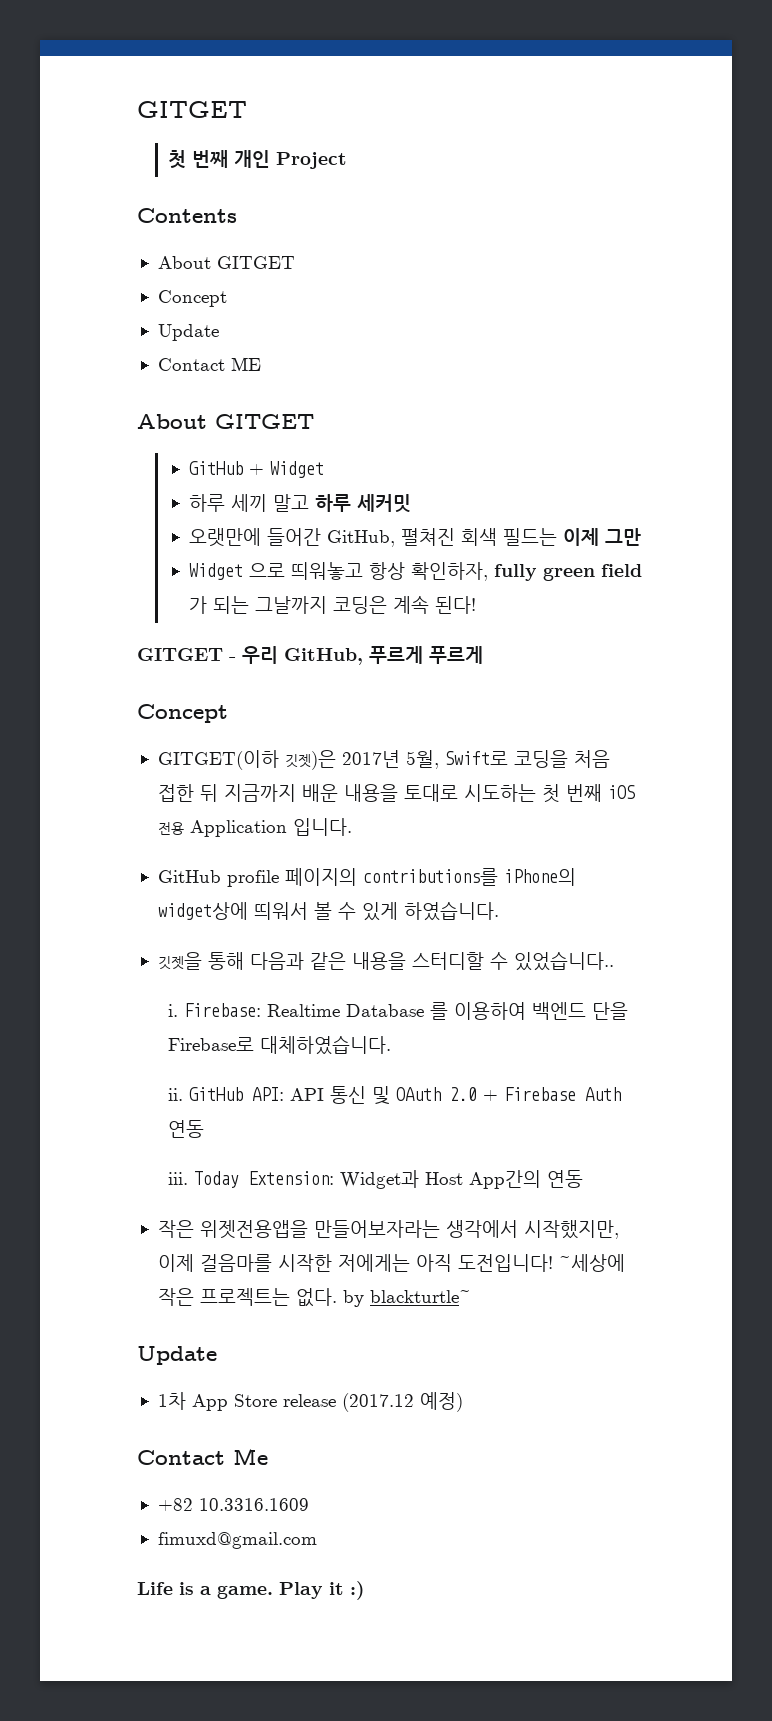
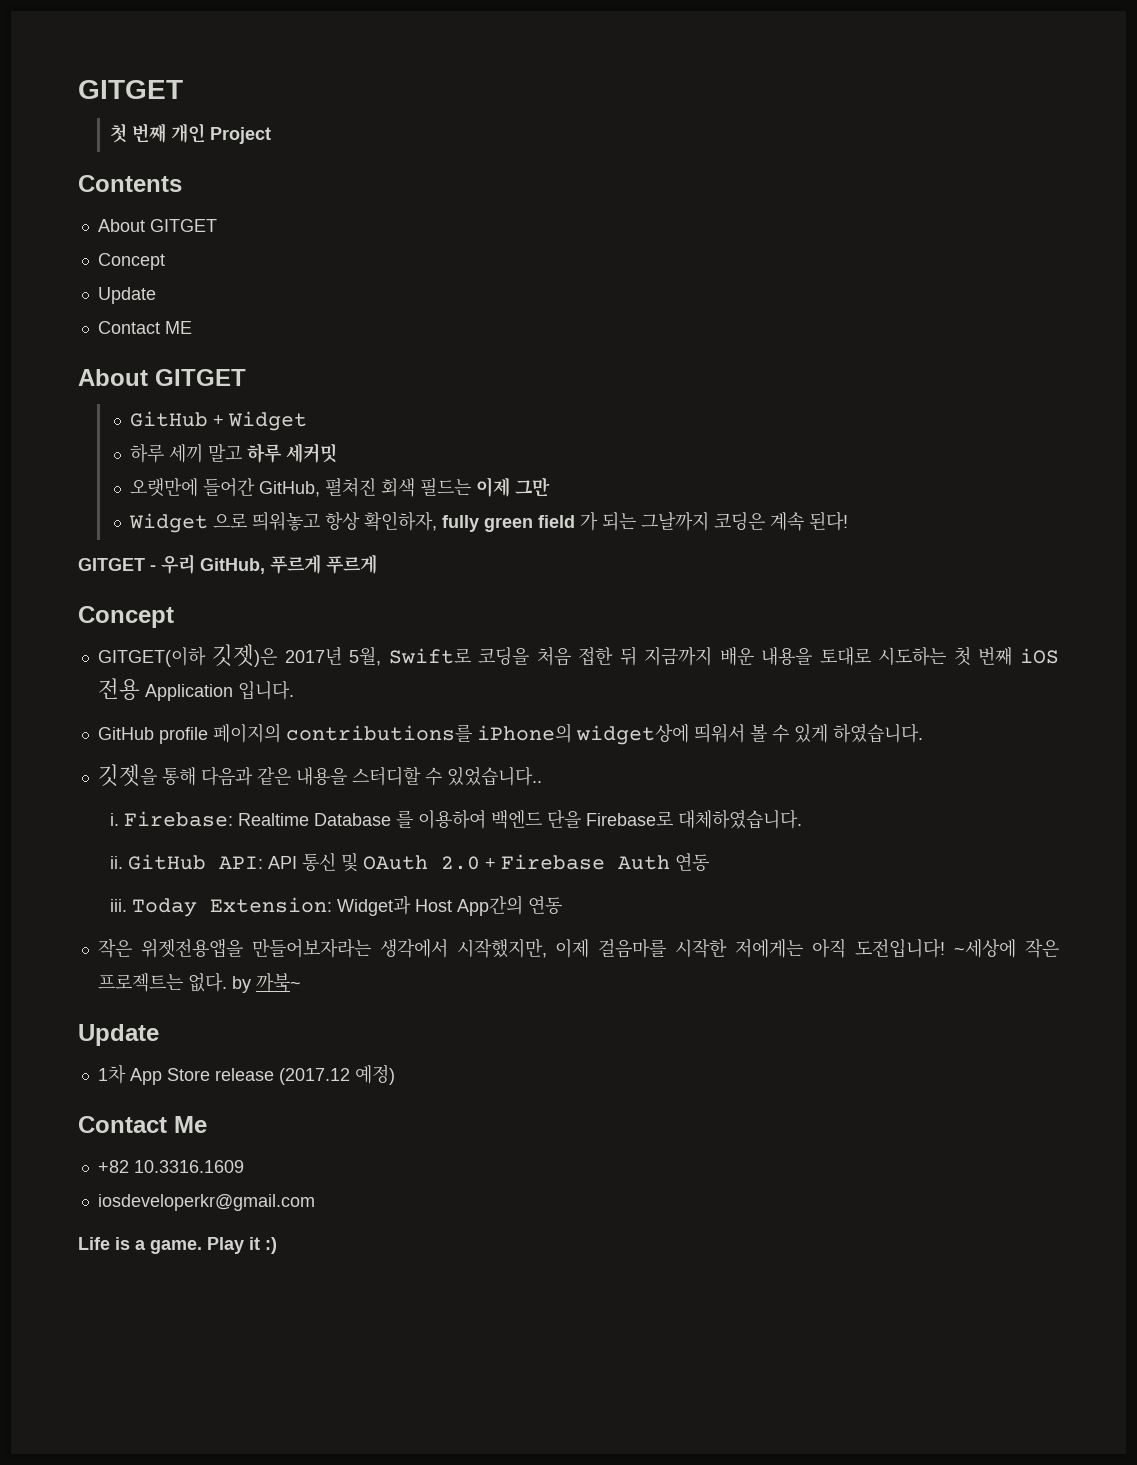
[369,1290,471,1303] blackturtle~ -> [255,973,301,992] 까북~
[157,1532,317,1549] fimuxd@gmail.com -> [97,1194,315,1211] iosdeveloperkr@gmail.com

